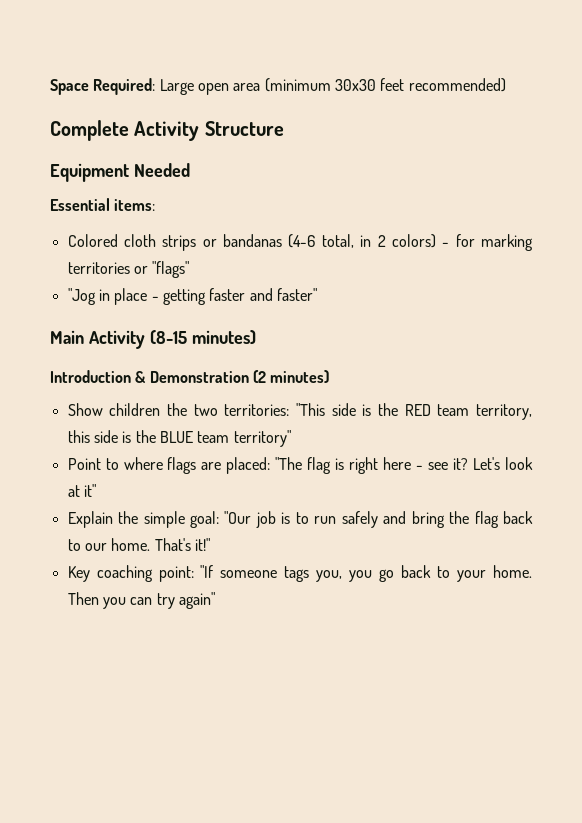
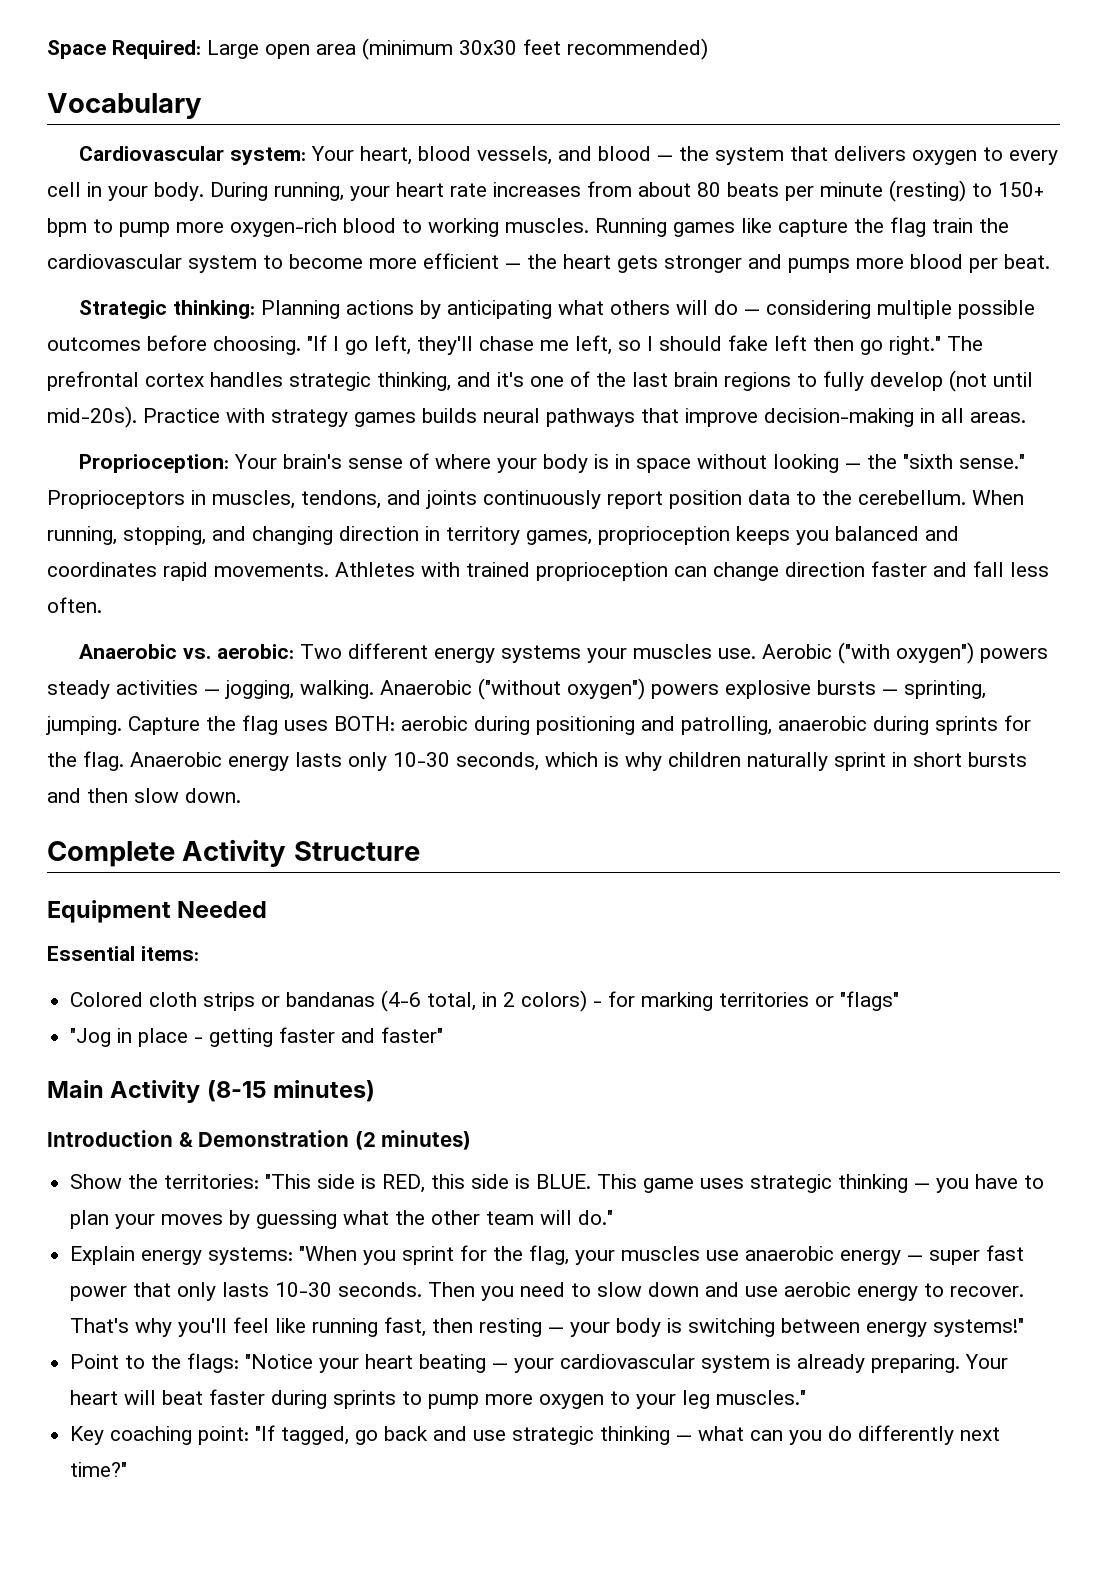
(506, 85) none -> [47,93,202,119] [79,146,1059,165] [47,180,1044,202] [47,217,1009,237] [47,253,1050,273] [79,300,1036,319] [47,335,983,355] [47,370,1033,392] [47,406,1026,428] [79,453,1026,473] [47,490,1024,509] [47,526,959,545] [47,561,1049,581] [47,597,102,613] [79,642,1049,664] [47,678,986,700] [46,715,1031,735] [47,751,1027,771] [47,788,241,803] // Vocabulary // Cardiovascular system: Your heart, blood vessels, and blood — the system that delivers oxygen to every cell in your body. During running, your heart rate increases from about 80 beats per minute (resting) to 150+ bpm to pump more oxygen-rich blood to working muscles. Running games like capture the flag train the cardiovascular system to become more efficient — the heart gets stronger and pumps more blood per beat. // Strategic thinking: Planning actions by anticipating what others will do — considering multiple possible outcomes before choosing. "If I go left, they'll chase me left, so I should fake left then go right." The prefrontal cortex handles strategic thinking, and it's one of the last brain regions to fully develop (not until mid-20s). Practice with strategy games builds neural pathways that improve decision-making in all areas. // Proprioception: Your brain's sense of where your body is in space without looking — the "sixth sense." Proprioceptors in muscles, tendons, and joints continuously report position data to the cerebellum. When running, stopping, and changing direction in territory games, proprioception keeps you balanced and coordinates rapid movements. Athletes with trained proprioception can change direction faster and fall less often. // Anaerobic vs. aerobic: Two different energy systems your muscles use. Aerobic ("with oxygen") powers steady activities — jogging, walking. Anaerobic ("without oxygen") powers explosive bursts — sprinting, jumping. Capture the flag uses BOTH: aerobic during positioning and patrolling, anaerobic during sprints for the flag. Anaerobic energy lasts only 10-30 seconds, which is why children naturally sprint in short bursts and then slow down.
[109,403,218,416] children the two -> [128,1174,159,1189] the
[377,403,533,420] [67,430,291,447] [67,457,533,474] [67,484,96,497] [67,511,533,528] [67,538,210,551] [67,565,532,582] [67,592,215,609] the RED team territory, this side is the BLUE team territory" // Point to where flags are placed: "The flag is right here - see it? Let's look at it" // Explain the simple goal: "Our job is to run safely and bring the flag back to our home. That's it!" // Key coaching point: "If someone tags you, you go back to your home. Then you can try again" -> [382,1174,1045,1193] [70,1210,614,1229] [70,1245,1025,1265] [70,1282,1025,1301] [70,1317,1025,1337] [70,1353,1009,1373] [70,1389,807,1409] [70,1425,1001,1445] [70,1462,128,1477] RED, this side is BLUE. This game uses strategic thinking — you have to plan your moves by guessing what the other team will do." // Explain energy systems: "When you sprint for the flag, your muscles use anaerobic energy — super fast power that only lasts 10-30 seconds. Then you need to slow down and use aerobic energy to recover. That's why you'll feel like running fast, then resting — your body is switching between energy systems!" // Point to the flags: "Notice your heart beating — your cardiovascular system is already preparing. Your heart will beat faster during sprints to pump more oxygen to your leg muscles." // Key coaching point: "If tagged, go back and use strategic thinking — what can you do differently next time?"

